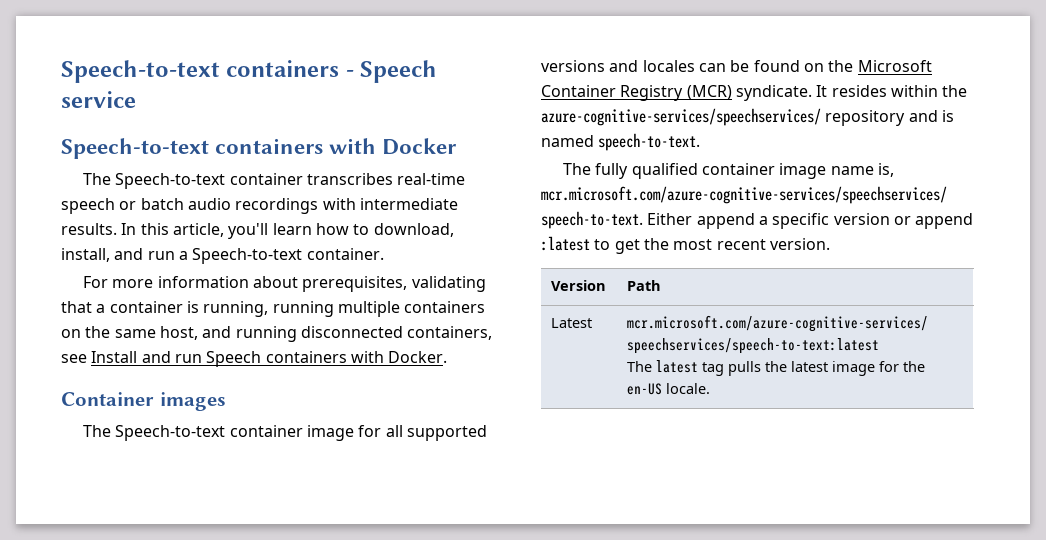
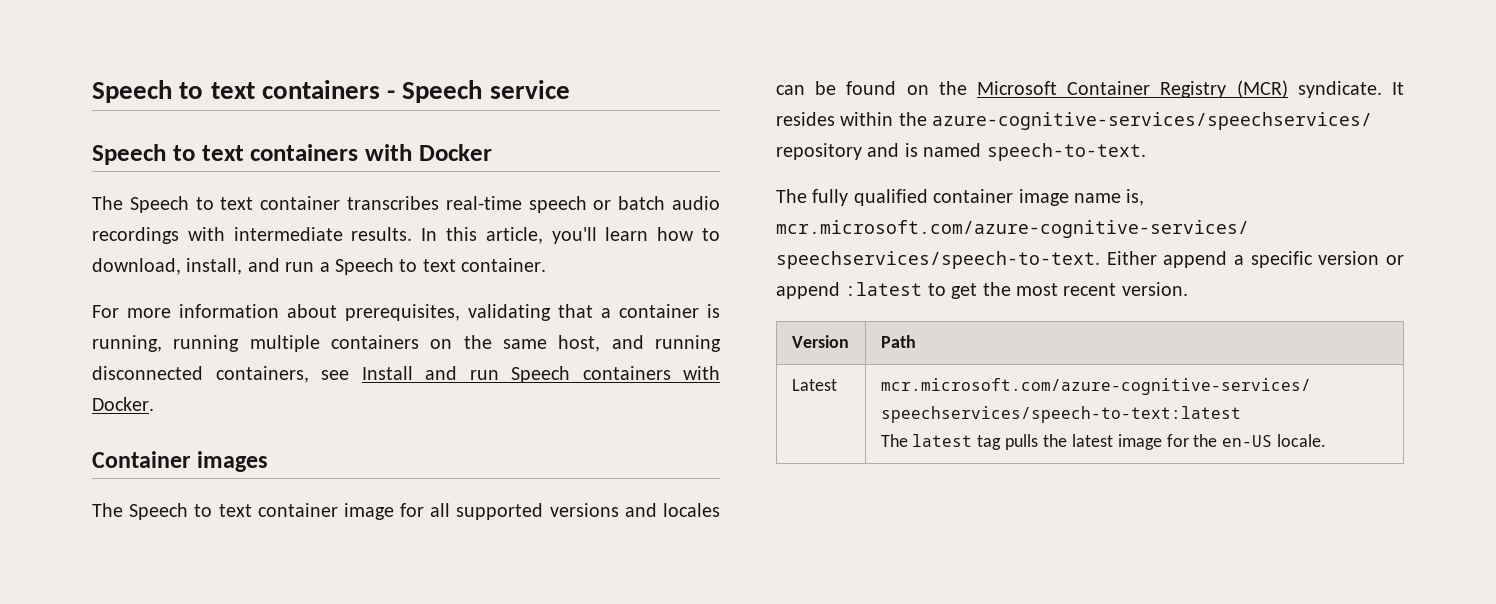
[61,60,220,83] Speech-to-text -> [92,80,255,103] Speech to text
[61,138,209,159] Speech-to-text -> [92,144,244,165] Speech to text
[115,173,226,189] Speech-to-text -> [129,196,254,213] Speech to text
[192,248,303,264] Speech-to-text -> [335,258,456,275] Speech to text
[115,425,226,441] Speech-to-text -> [129,503,252,520] Speech to text

